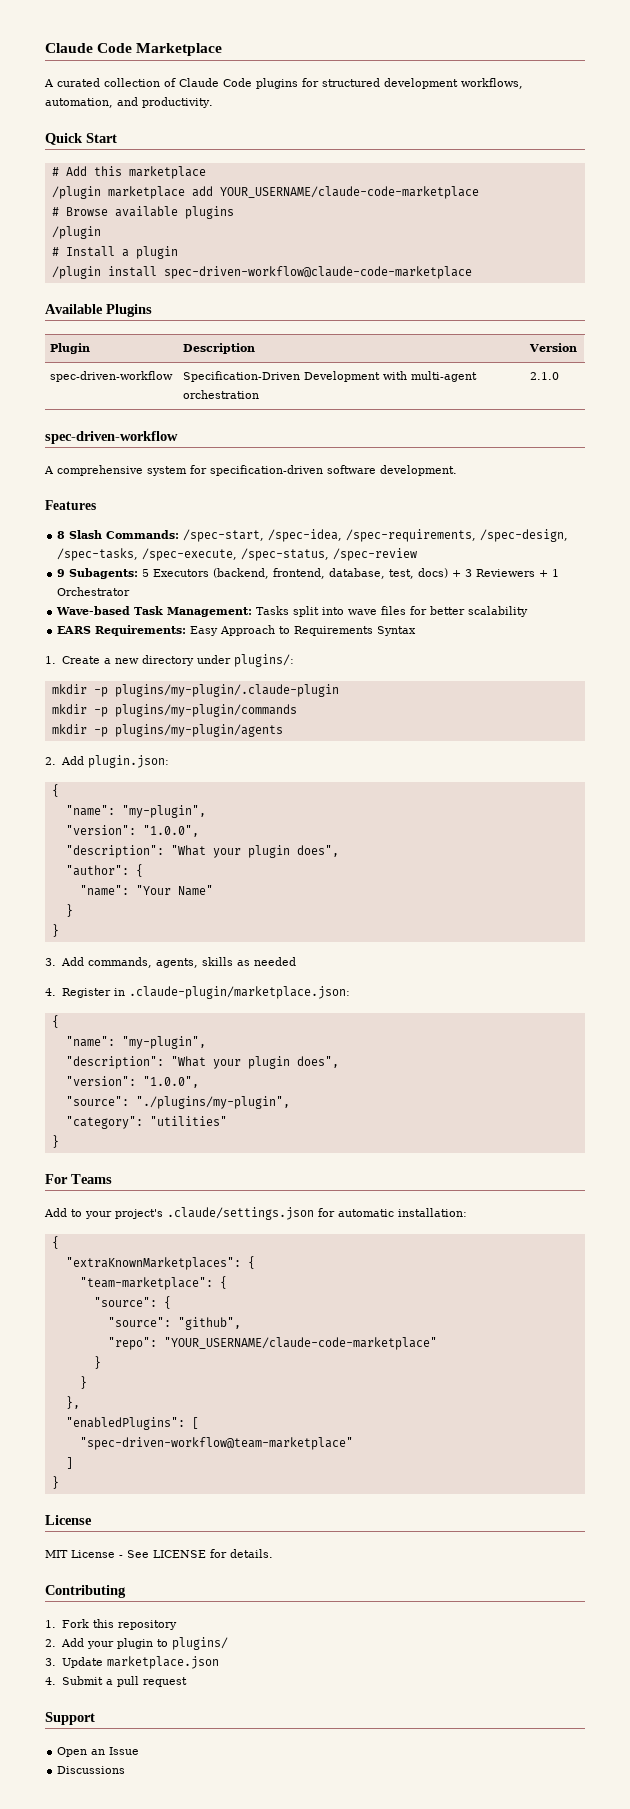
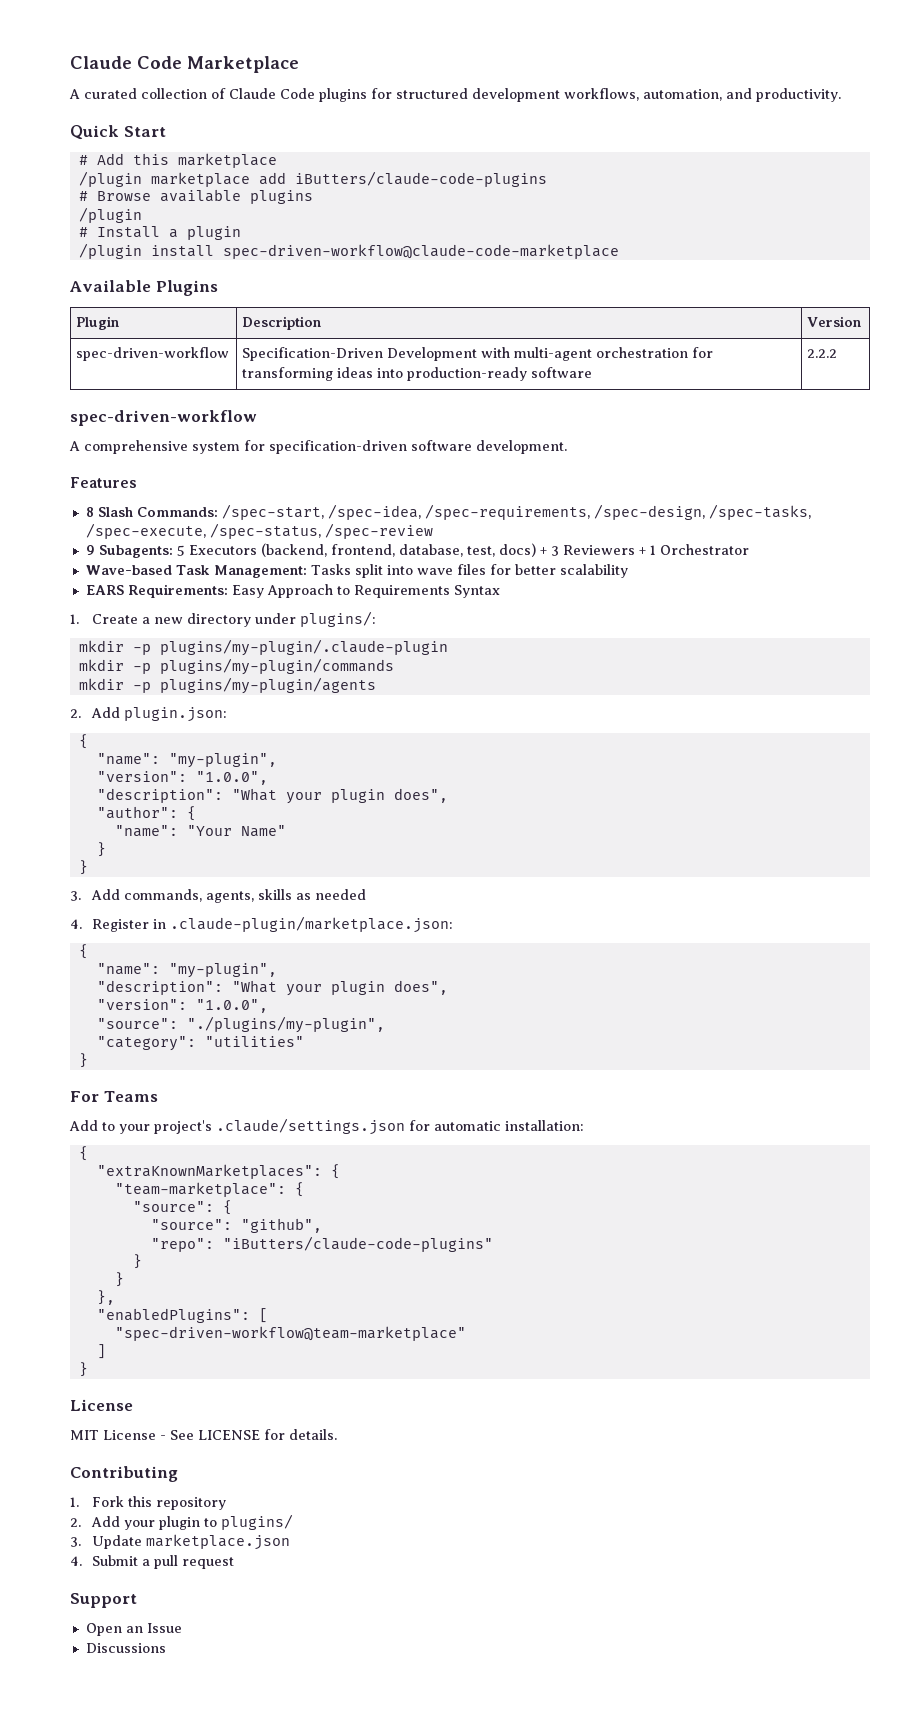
[219,186,479,199] YOUR_USERNAME/claude-code-marketplace -> [294,171,547,187] iButters/claude-code-plugins
[530,372,560,380] | 2.1.0 -> [692,347,714,358] [242,367,593,381] [807,349,838,358] for transforming ideas into production-ready software | 2.2.2
[163,1337,437,1350] "YOUR_USERNAME/claude-code-marketplace" -> [222,1236,493,1252] "iButters/claude-code-plugins"

